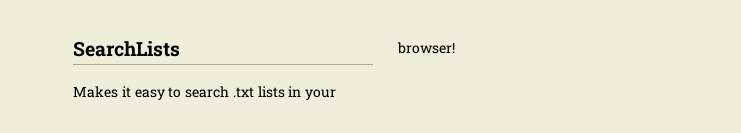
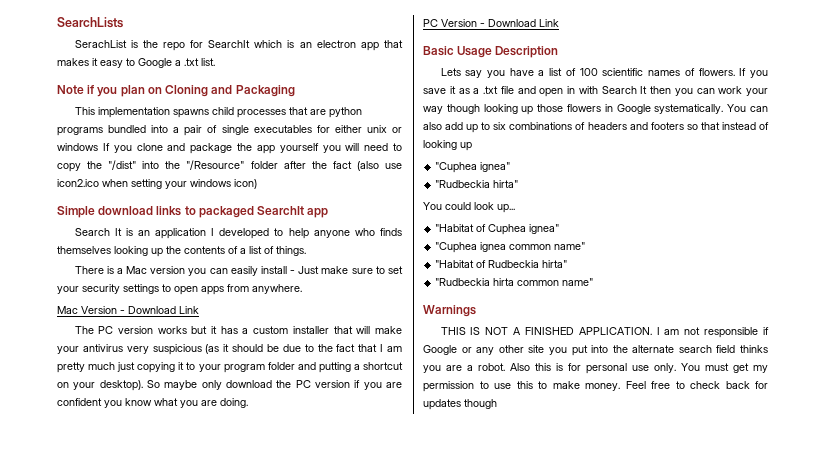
[73,86,337,100] [397,42,455,54] Makes it easy to search .txt lists in your browser! -> [74,40,404,51] [57,58,215,68] [57,85,295,97] [74,107,362,118] [57,125,402,136] [57,143,402,154] [57,160,402,172] [57,179,257,189] [57,206,329,218] [74,228,403,239] [57,246,306,257] [74,266,404,276] [57,284,302,295] [57,306,199,314] [74,326,403,334] [57,344,402,355] [57,362,403,373] [57,380,402,391] [57,398,248,408] [423,19,559,27] [423,46,559,58] [440,68,768,78] [423,86,768,97] [423,104,768,115] [423,122,769,133] [423,140,472,151] [435,162,511,173] [435,180,519,188] [423,202,515,213] [435,224,560,235] [435,242,586,253] [435,260,568,268] [435,278,594,286] [423,305,476,317] [440,327,769,338] [423,345,768,356] [423,363,768,374] [423,381,768,392] [423,399,497,410] SerachList is the repo for SearchIt which is an electron app that makes it easy to Google a .txt list. // Note if you plan on Cloning and Packaging // This implementation spawns child processes that are python programs bundled into a pair of single executables for either unix or windows If you clone and package the app yourself you will need to copy the "/dist" into the "/Resource" folder after the fact (also use icon2.ico when setting your windows icon) // Simple download links to packaged SearchIt app // Search It is an application I developed to help anyone who finds themselves looking up the contents of a list of things. // There is a Mac version you can easily install - Just make sure to set your security settings to open apps from anywhere. // Mac Version - Download Link // The PC version works but it has a custom installer that will make your antivirus very suspicious (as it should be due to the fact that I am pretty much just copying it to your program folder and putting a shortcut on your desktop). So maybe only download the PC version if you are confident you know what you are doing. // PC Version - Download Link // Basic Usage Description // Lets say you have a list of 100 scientific names of flowers. If you save it as a .txt file and open in with Search It then you can work your way though looking up those flowers in Google systematically. You can also add up to six combinations of headers and footers so that instead of looking up // "Cuphea ignea" // "Rudbeckia hirta" // You could look up... // "Habitat of Cuphea ignea" // "Cuphea ignea common name" // "Habitat of Rudbeckia hirta" // "Rudbeckia hirta common name" // Warnings // THIS IS NOT A FINISHED APPLICATION. I am not responsible if Google or any other site you put into the alternate search field thinks you are a robot. Also this is for personal use only. You must get my permission to use this to make money. Feel free to check back for updates though

